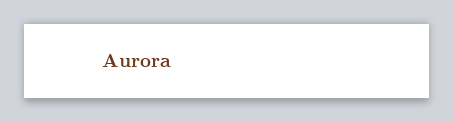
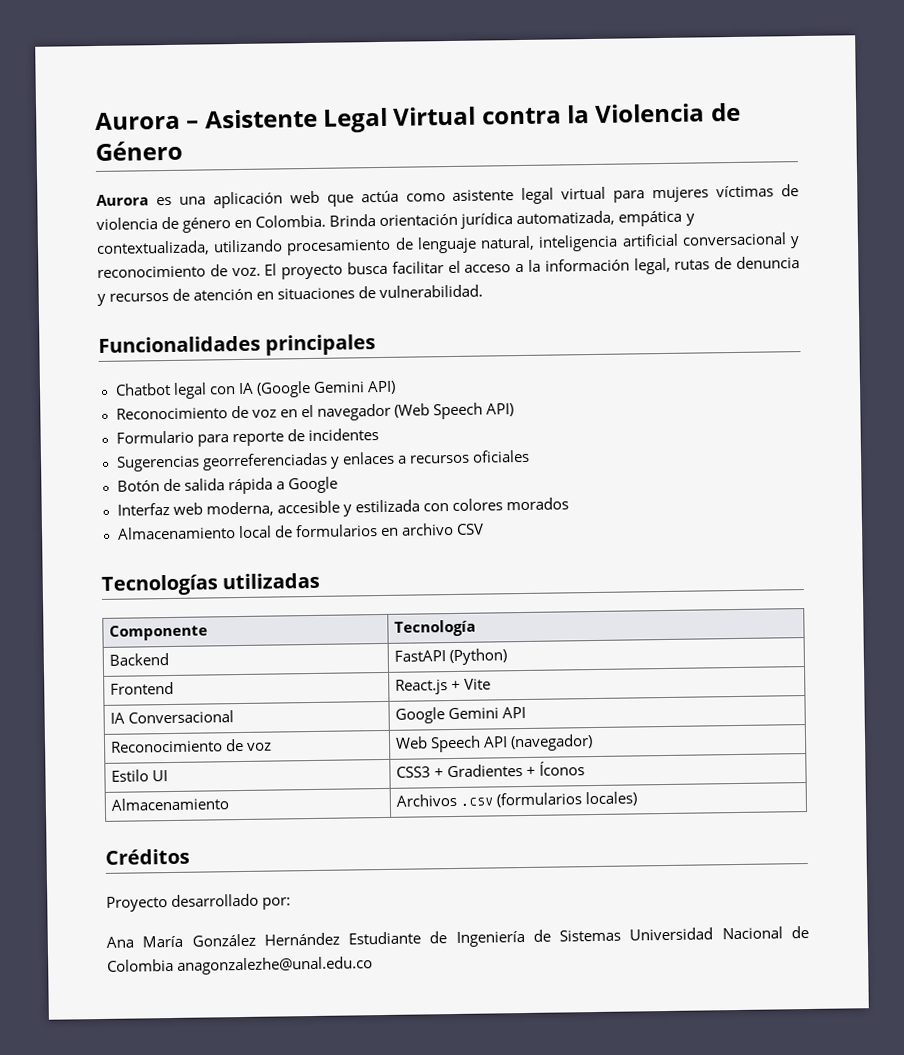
[102,54,171,67] Aurora -> [95,102,741,133] [95,140,183,161] [96,184,800,209] [96,210,695,233] [96,232,801,256] [97,256,800,280] [97,284,484,306] [98,334,377,356] [114,380,396,399] [115,402,514,421] [115,428,379,447] [115,449,530,472] [116,476,338,495] [116,497,569,517] [116,522,484,540] [101,572,321,596] [108,624,208,641] [393,619,476,637] [108,653,169,666] [393,648,507,666] [109,681,174,695] [394,678,491,695] [109,710,234,724] [394,706,526,724] [109,738,272,753] [394,734,593,753] [110,769,168,782] [395,761,585,778] [110,797,229,811] [395,791,637,808] [105,848,190,865] [106,893,292,912] [106,925,809,948] [107,956,374,975] Aurora – Asistente Legal Virtual contra la Violencia de Género // Aurora es una aplicación web que actúa como asistente legal virtual para mujeres víctimas de violencia de género en Colombia. Brinda orientación jurídica automatizada, empática y contextualizada, utilizando procesamiento de lenguaje natural, inteligencia artificial conversacional y reconocimiento de voz. El proyecto busca facilitar el acceso a la información legal, rutas de denuncia y recursos de atención en situaciones de vulnerabilidad. // Funcionalidades principales // Chatbot legal con IA (Google Gemini API) // Reconocimiento de voz en el navegador (Web Speech API) // Formulario para reporte de incidentes // Sugerencias georreferenciadas y enlaces a recursos oficiales // Botón de salida rápida a Google // Interfaz web moderna, accesible y estilizada con colores morados // Almacenamiento local de formularios en archivo CSV // Tecnologías utilizadas // Componente | Tecnología // Backend | FastAPI (Python) // Frontend | React.js + Vite // IA Conversacional | Google Gemini API // Reconocimiento de voz | Web Speech API (navegador) // Estilo UI | CSS3 + Gradientes + Íconos // Almacenamiento | Archivos .csv (formularios locales) // Créditos // Proyecto desarrollado por: // Ana María González Hernández Estudiante de Ingeniería de Sistemas Universidad Nacional de Colombia anagonzalezhe@unal.edu.co

